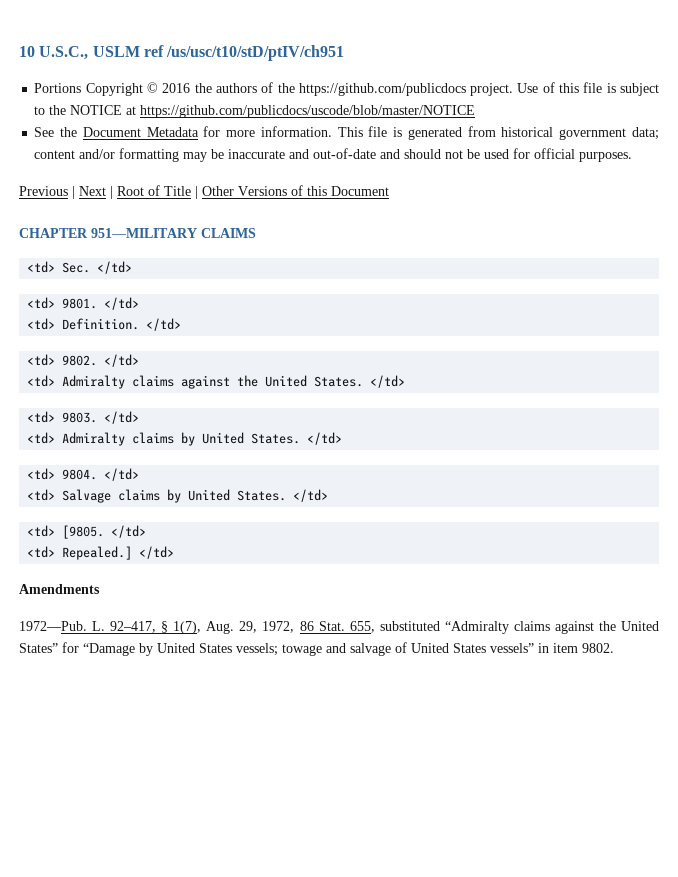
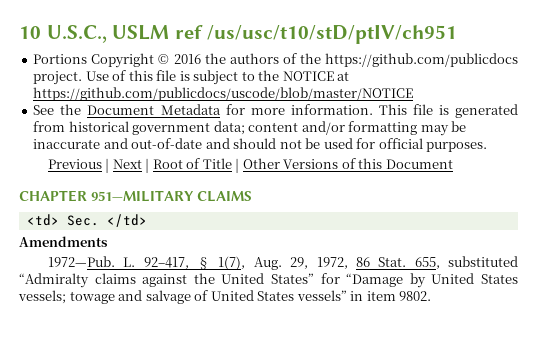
[27,297,140,310] [27,318,182,331] [27,354,140,367] [27,375,406,389] [27,411,140,424] [27,432,343,446] [27,468,140,481] [27,489,329,503] [27,525,147,539] [27,546,175,560] // <td> 9801. </td> // <td> Definition. </td> // <td> 9802. </td> // <td> Admiralty claims against the United States. </td> // <td> 9803. </td> // <td> Admiralty claims by United States. </td> // <td> 9804. </td> // <td> Salvage claims by United States. </td> // <td> [9805. </td> // <td> Repealed.] </td> -> (147, 220) none

